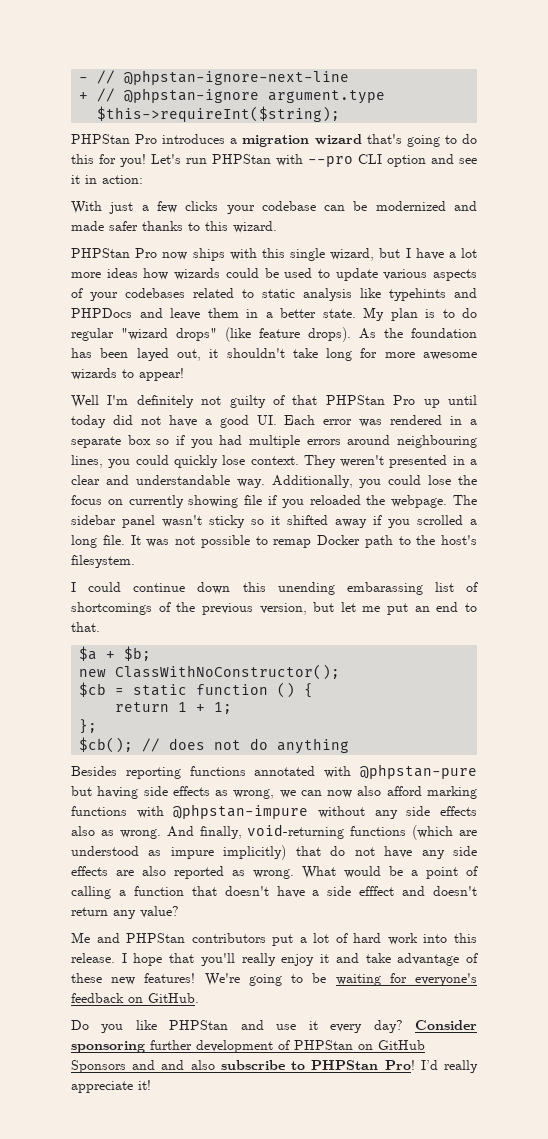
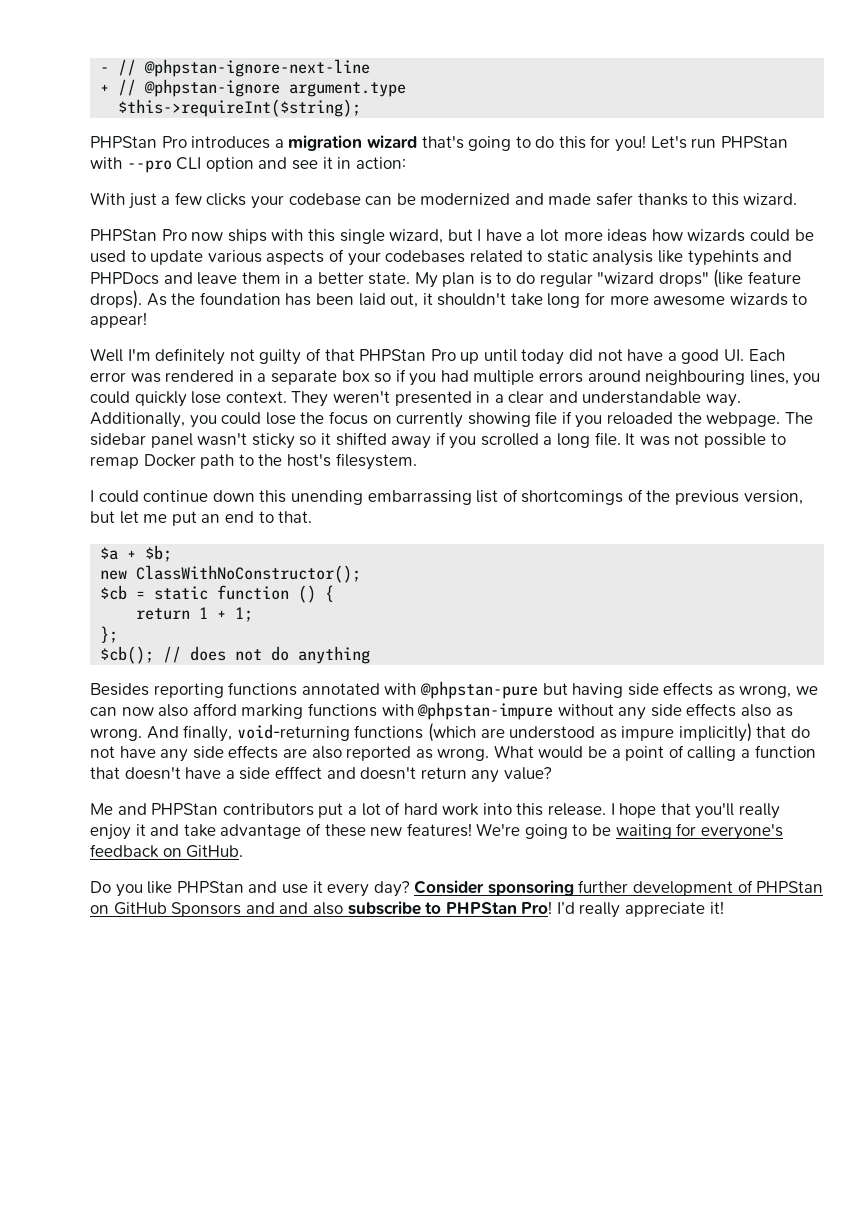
[136,348,169,361] layed -> [358,293,386,306] laid
[346,582,423,595] embarassing -> [367,490,472,505] embarrassing

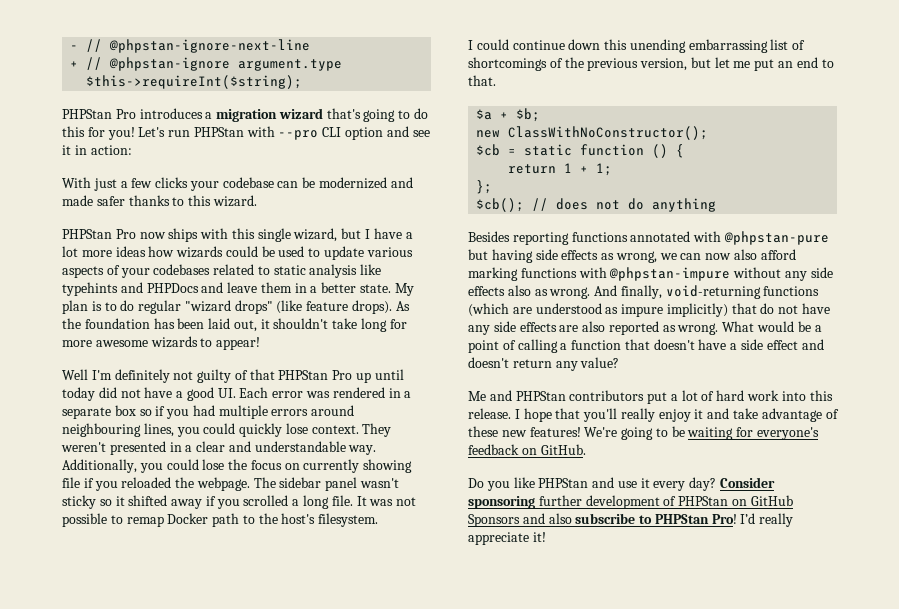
[274,766,322,779] efffect -> [766,340,798,350] effect
[279,902,309,914] and -> (545, 518) none

